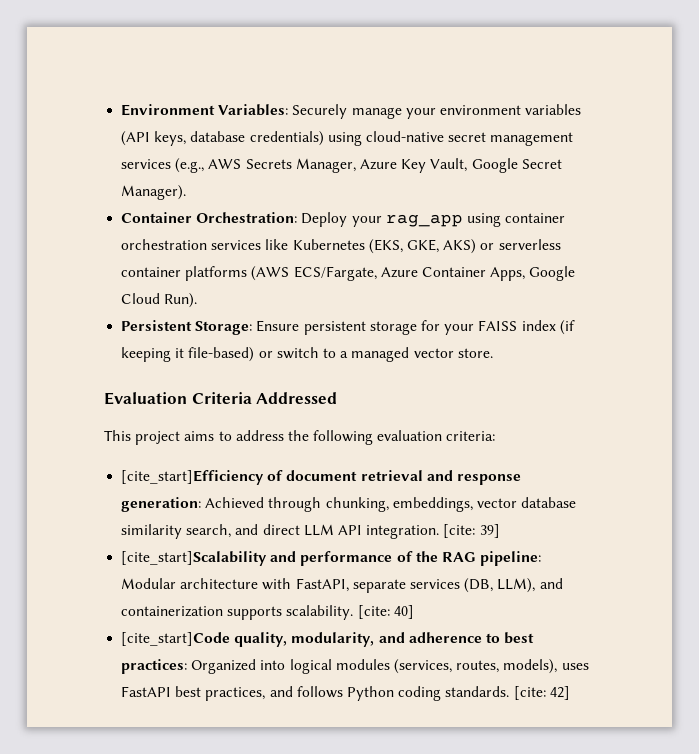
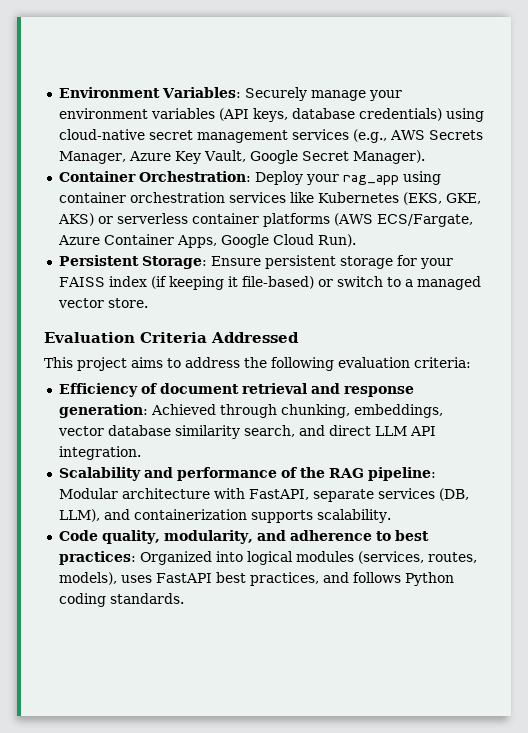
[121,470,265,485] [cite_start]Efficiency -> [58,383,138,397] Efficiency
[443,524,500,538] [121,551,268,566] [cite: 39] // [cite_start]Scalability -> [58,467,141,481] // Scalability
[357,605,414,619] [121,632,231,646] [cite: 40] // [cite_start]Code -> [58,530,98,541] // Code
[513,686,570,700] [cite: 42] -> (184, 598) none

